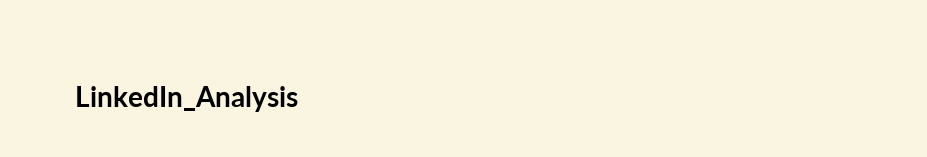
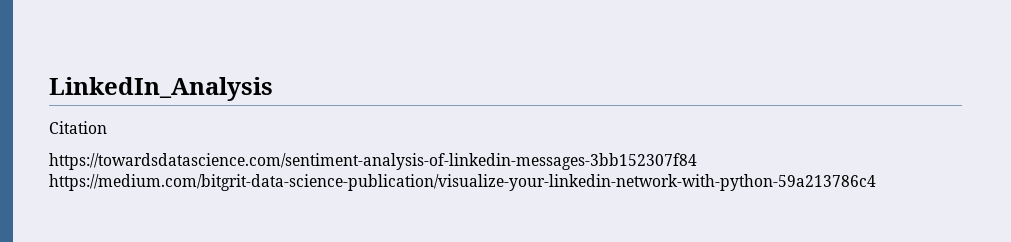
(298, 99) none -> [49,121,107,134] [49,153,697,170] [49,174,876,191] // Citation // https://towardsdatascience.com/sentiment-analysis-of-linkedin-messages-3bb152307f84 https://medium.com/bitgrit-data-science-publication/visualize-your-linkedin-network-with-python-59a213786c4

